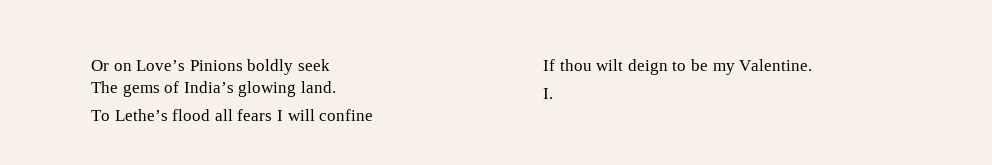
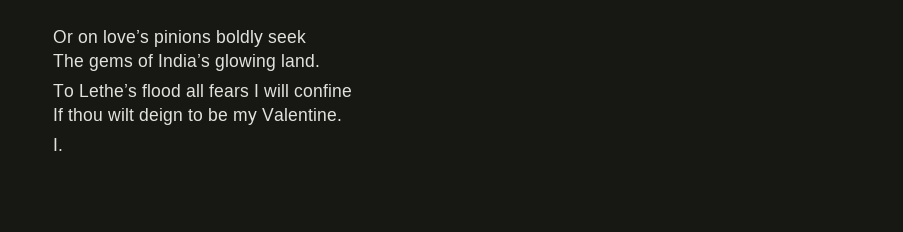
[136,60,243,71] Love’s Pinions -> [103,30,211,47] love’s pinions

